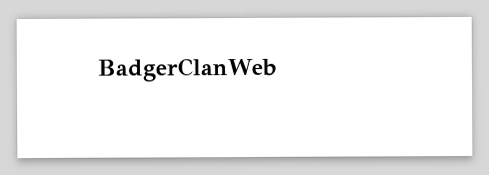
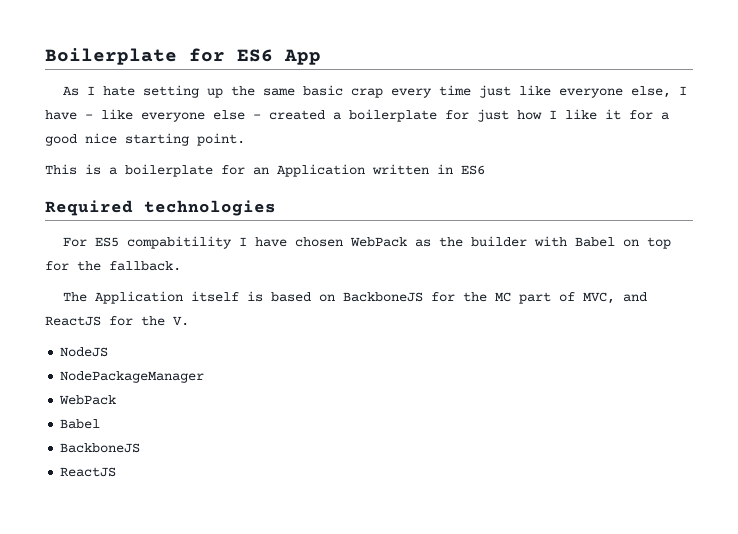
[97,57,277,82] BadgerClanWeb -> [45,48,321,65] [63,85,688,98] [45,109,669,122] [45,133,245,146] [45,164,485,177] [45,200,276,216] [63,236,672,249] [45,261,181,271] [63,291,648,304] [45,316,189,326] [60,347,109,357] [60,371,205,383] [59,395,117,405] [60,419,101,429] [60,443,141,453] [60,467,117,477] Boilerplate for ES6 App // As I hate setting up the same basic crap every time just like everyone else, I have - like everyone else - created a boilerplate for just how I like it for a good nice starting point. // This is a boilerplate for an Application written in ES6 // Required technologies // For ES5 compabitility I have chosen WebPack as the builder with Babel on top for the fallback. // The Application itself is based on BackboneJS for the MC part of MVC, and ReactJS for the V. // NodeJS // NodePackageManager // WebPack // Babel // BackboneJS // ReactJS

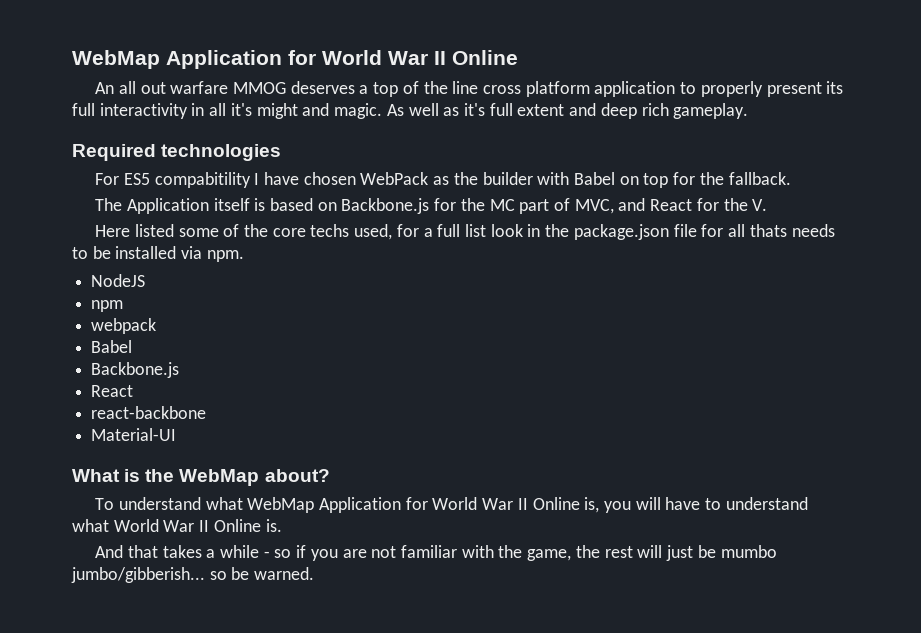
[45,48,321,65] [63,85,688,98] [45,109,669,122] [45,133,245,146] [45,164,485,177] Boilerplate for ES6 App // As I hate setting up the same basic crap every time just like everyone else, I have - like everyone else - created a boilerplate for just how I like it for a good nice starting point. // This is a boilerplate for an Application written in ES6 -> [72,50,518,69] [95,81,844,97] [72,103,749,119] WebMap Application for World War II Online // An all out warfare MMOG deserves a top of the line cross platform application to properly present its full interactivity in all it's might and magic. As well as it's full extent and deep rich gameplay.
[343,292,424,302] BackboneJS -> [341,198,430,214] Backbone.js
[45,316,101,326] ReactJS -> [650,199,693,211] React
(189, 321) none -> [95,224,835,240] [72,246,244,262] // Here listed some of the core techs used, for a full list look in the package.json file for all thats needs to be installed via npm.
[60,371,205,383] [59,395,117,405] NodePackageManager // WebPack -> [91,300,124,312] [91,318,157,334] npm // webpack
[60,443,141,453] [60,467,117,477] BackboneJS // ReactJS -> [91,362,180,378] [91,385,134,397] [91,406,207,419] [91,428,177,441] [72,469,330,486] [95,497,808,513] [72,519,282,532] [95,545,777,561] [71,567,315,583] Backbone.js // React // react-backbone // Material-UI // What is the WebMap about? // To understand what WebMap Application for World War II Online is, you will have to understand what World War II Online is. // And that takes a while - so if you are not familiar with the game, the rest will just be mumbo jumbo/gibberish... so be warned.

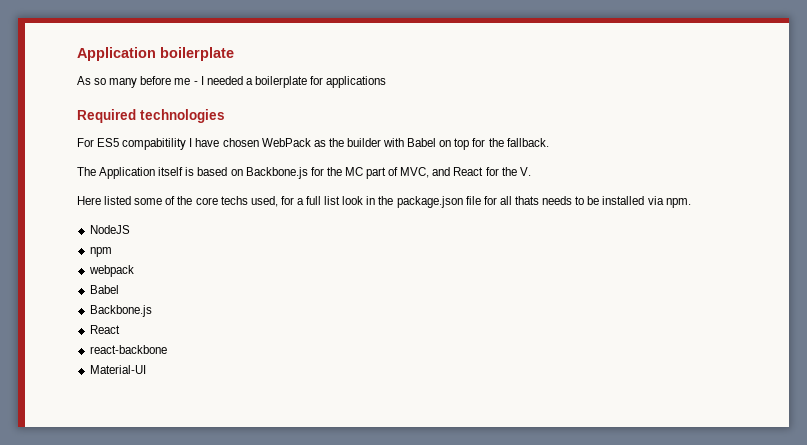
[72,50,518,69] [95,81,844,97] [72,103,749,119] WebMap Application for World War II Online // An all out warfare MMOG deserves a top of the line cross platform application to properly present its full interactivity in all it's might and magic. As well as it's full extent and deep rich gameplay. -> [77,47,234,61] [77,76,387,88] Application boilerplate // As so many before me - I needed a boilerplate for applications
[72,469,330,486] [95,497,808,513] [72,519,282,532] [95,545,777,561] [71,567,315,583] // What is the WebMap about? // To understand what WebMap Application for World War II Online is, you will have to understand what World War II Online is. // And that takes a while - so if you are not familiar with the game, the rest will just be mumbo jumbo/gibberish... so be warned. -> (146, 369) none

